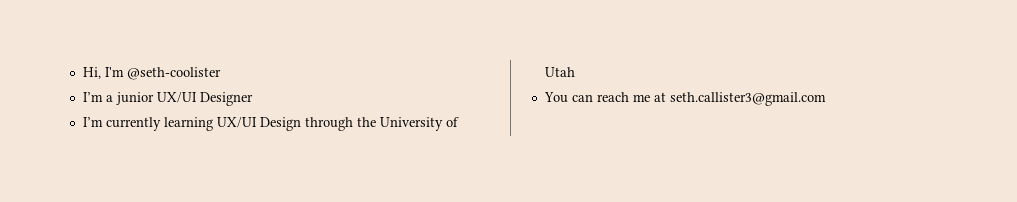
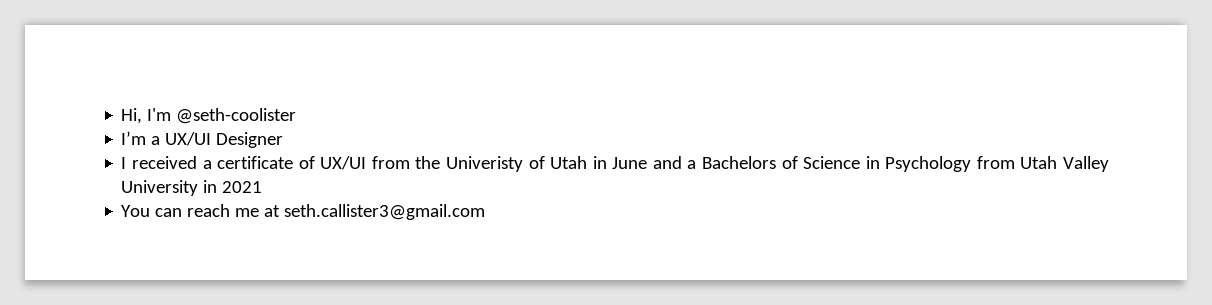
[115,92,154,105] junior -> (161, 140) none
[82,117,459,131] [544,67,575,77] I’m currently learning UX/UI Design through the University of Utah -> [121,156,1110,172] [121,180,263,196] I received a certificate of UX/UI from the Univeristy of Utah in June and a Bachelors of Science in Psychology from Utah Valley University in 2021

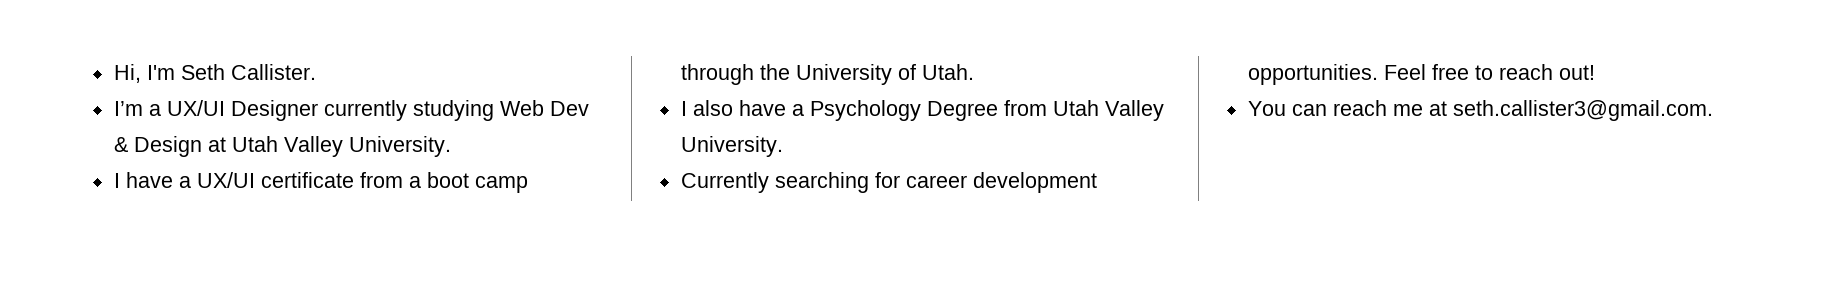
[176,108,297,124] @seth-coolister -> [180,64,316,80] Seth Callister.
[121,156,1110,172] [121,180,263,196] // I received a certificate of UX/UI from the Univeristy of Utah in June and a Bachelors of Science in Psychology from Utah Valley University in 2021 -> [323,100,589,121] [113,136,451,157] [113,172,528,193] [680,64,974,85] [680,100,1164,121] [680,136,783,157] [680,172,1097,193] [1247,64,1595,85] currently studying Web Dev & Design at Utah Valley University. // I have a UX/UI certificate from a boot camp through the University of Utah. // I also have a Psychology Degree from Utah Valley University. // Currently searching for career development opportunities. Feel free to reach out!
[284,204,486,220] seth.callister3@gmail.com -> [1452,100,1713,121] seth.callister3@gmail.com.

